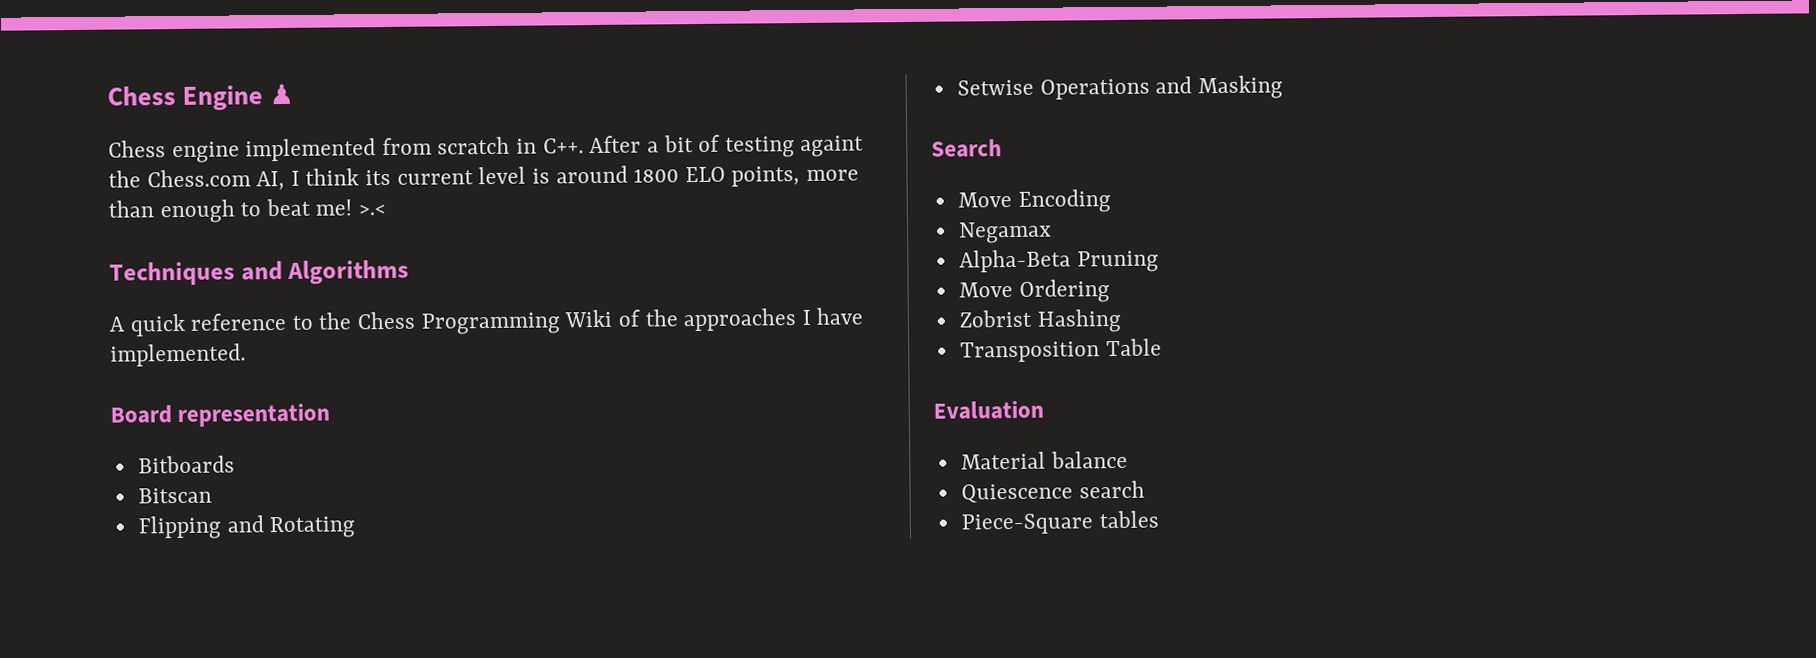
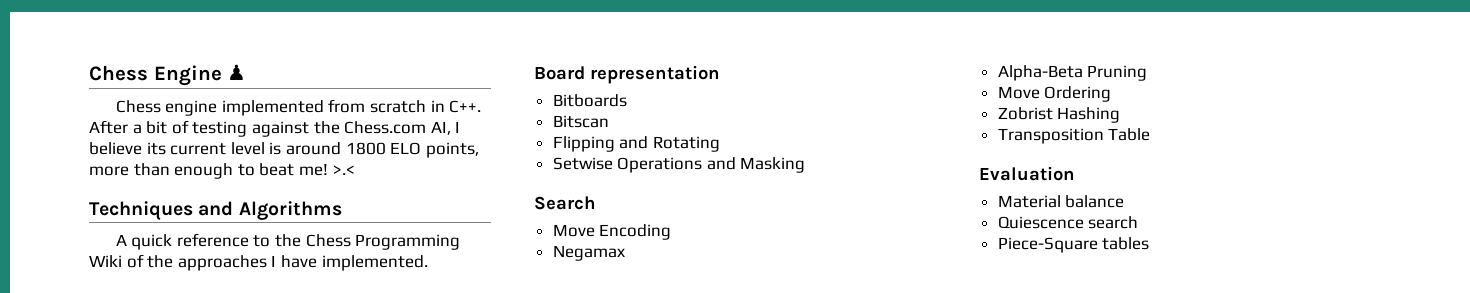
[800,135,865,158] againt -> [251,121,309,137] against
[305,168,360,186] think -> [89,142,142,155] believe

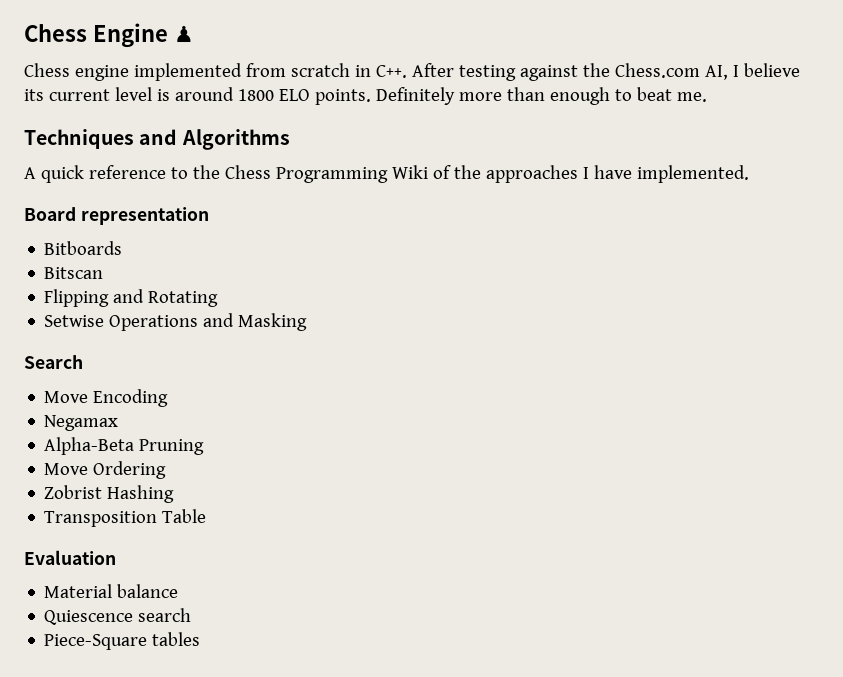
[132,120,189,134] a bit of -> (454, 70) none
[425,142,479,158] points, -> [314,87,455,105] points. Definitely
[298,163,355,176] me! >.< -> [676,92,707,102] me.

